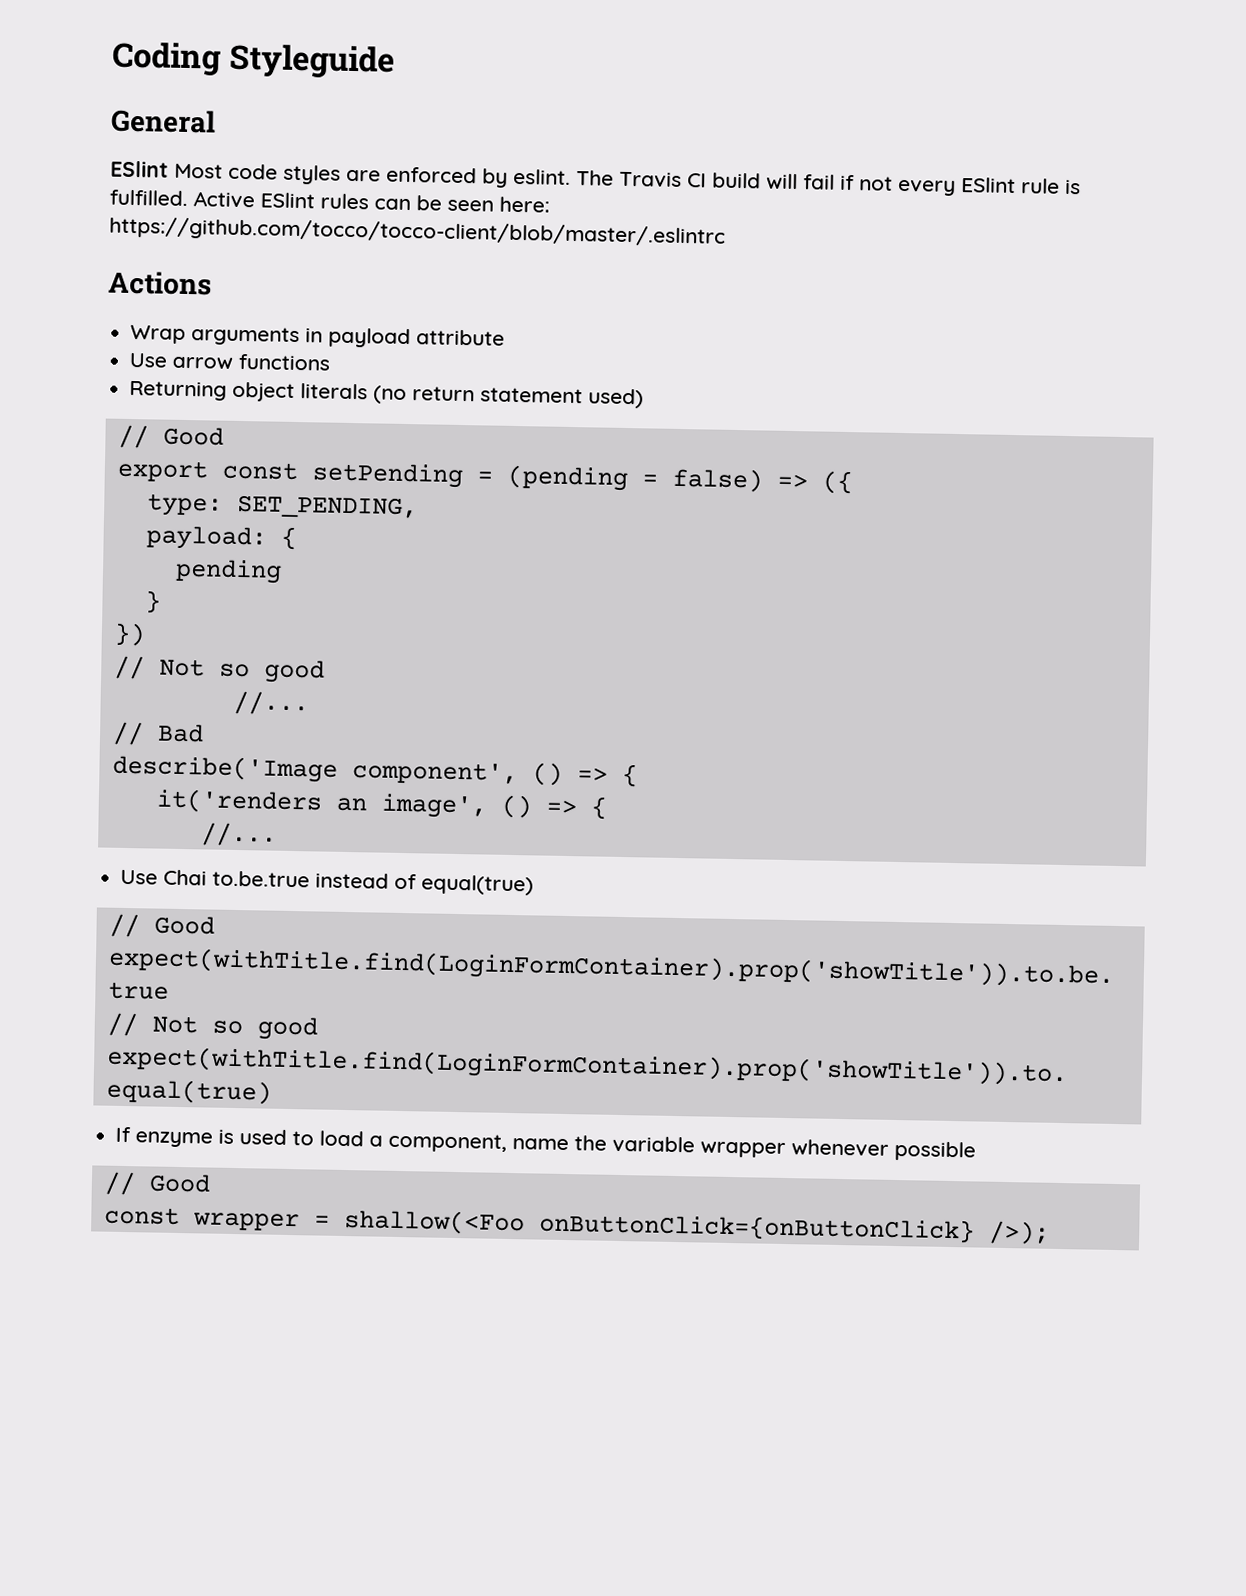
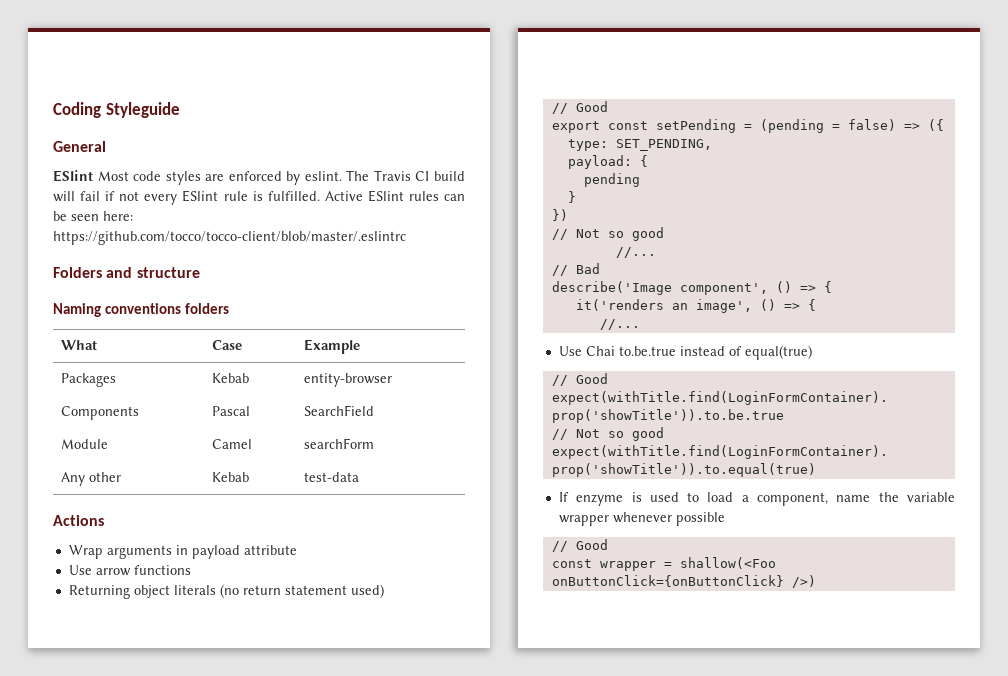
(726, 232) none -> [53,267,200,278] [53,303,230,317] [61,340,98,350] [212,340,243,350] [304,339,361,354] [61,373,117,387] [212,373,250,383] [304,373,393,387] [61,406,140,420] [212,406,251,416] [304,405,375,416] [61,439,109,449] [212,439,253,449] [304,438,375,449] [61,472,122,486] [212,472,250,482] [304,472,360,482] // Folders and structure // Naming conventions folders // What | Case | Example // Packages | Kebab | entity-browser // Components | Pascal | SearchField // Module | Camel | searchForm // Any other | Kebab | test-data
[987,1220,1050,1245] />); -> [791,575,816,588] />)

